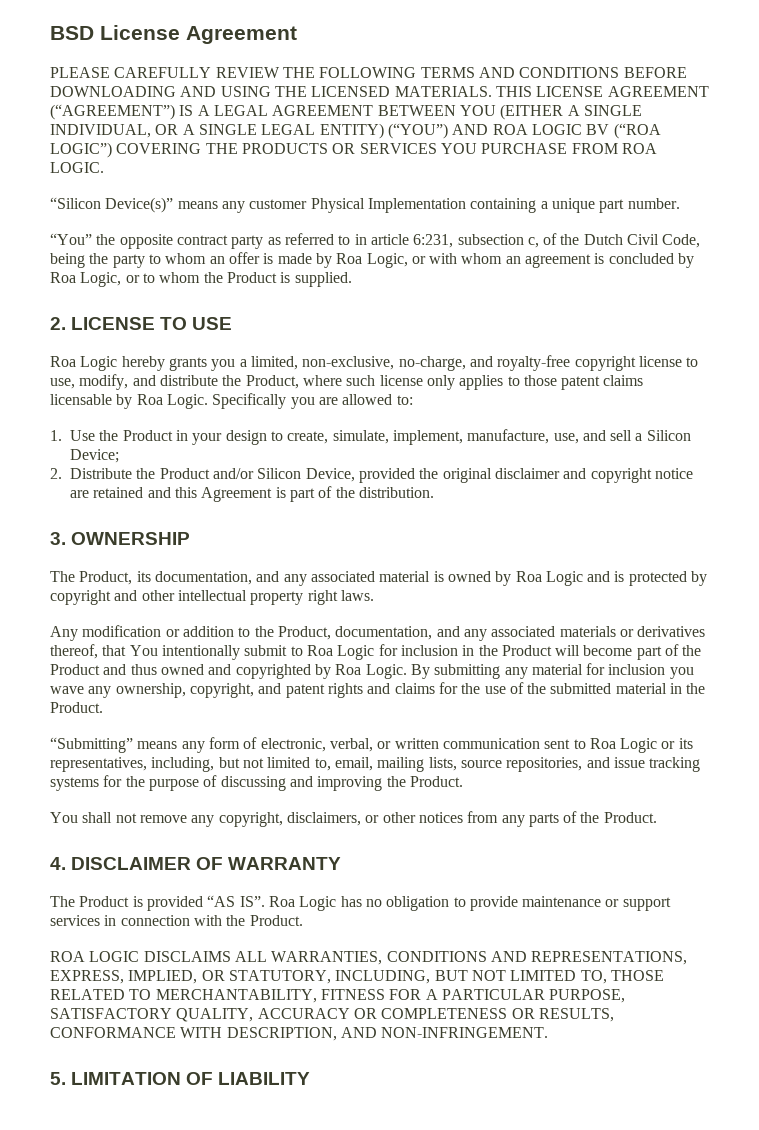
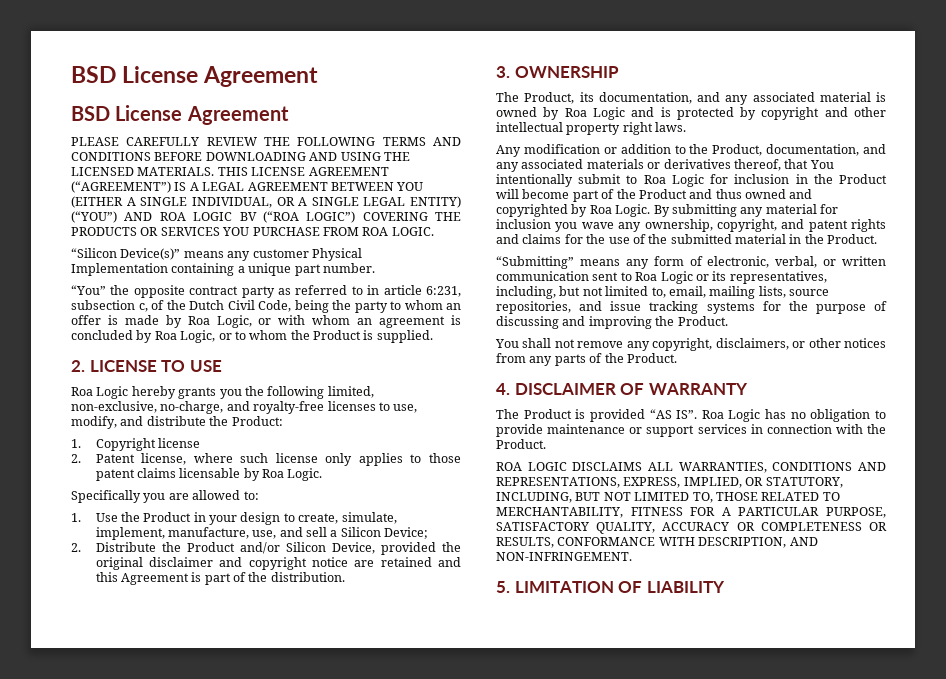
[50,25,297,44] BSD License Agreement -> [71,66,319,87] [71,105,289,125] BSD License Agreement // BSD License Agreement
[239,359,247,367] a -> [244,386,325,399] the following
[574,356,682,371] copyright license -> [327,401,376,411] licenses
[245,375,299,389] Product, -> [231,416,283,426] [71,438,200,451] [71,453,187,465] Product: // 1. Copyright license // 2. Patent license,
(208, 401) none -> (323, 474) //

